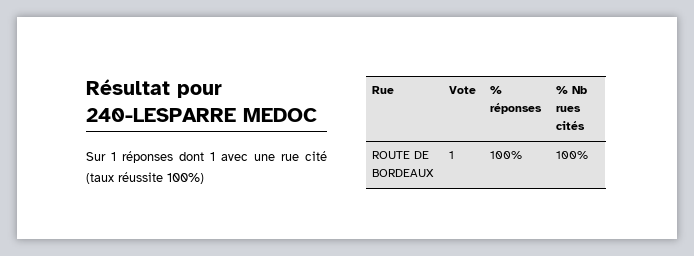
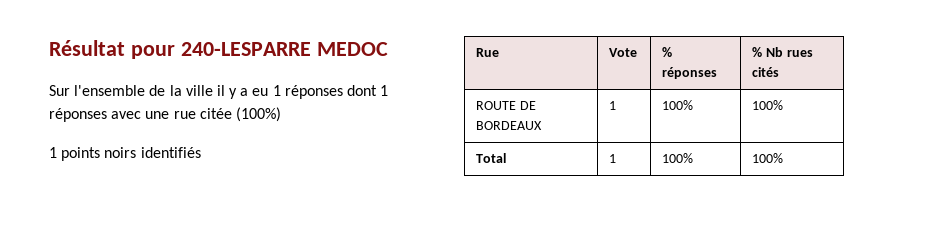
(106, 156) none -> [74,85,269,99] l'ensemble de la ville il y a eu
(215, 156) none -> [49,108,107,122] réponses
[305,151,327,161] [86,172,204,184] cité (taux réussite 100%) -> [199,107,281,122] [49,147,201,161] citée (100%) // 1 points noirs identifiés
(589, 155) none -> [476,153,507,163] [609,154,617,163] [662,153,694,163] [752,153,784,163] // Total | 1 | 100% | 100%

